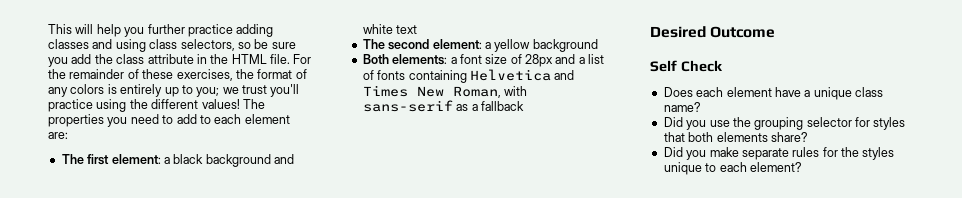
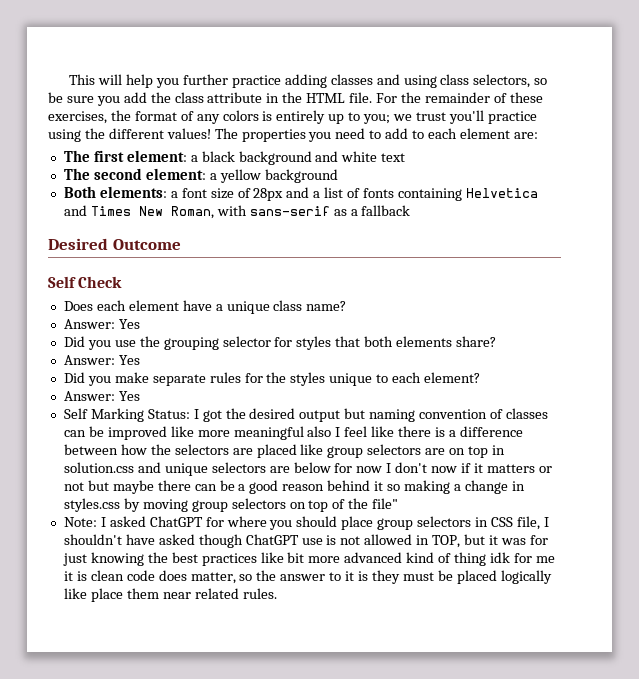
(701, 107) none -> [63,319,140,329] // Answer: Yes
(808, 137) none -> [63,355,140,365] // Answer: Yes
(802, 167) none -> [63,391,140,401] [63,408,548,422] [63,426,523,440] [63,444,505,458] [63,462,552,476] [63,480,525,494] [63,498,399,512] [63,516,549,530] [63,534,548,548] [62,552,555,566] [63,570,552,584] [63,588,277,602] // Answer: Yes // Self Marking Status: I got the desired output but naming convention of classes can be improved like more meaningful also I feel like there is a difference between how the selectors are placed like group selectors are on top in solution.css and unique selectors are below for now I don't now if it matters or not but maybe there can be a good reason behind it so making a change in styles.css by moving group selectors on top of the file" // Note: I asked ChatGPT for where you should place group selectors in CSS file, I shouldn't have asked though ChatGPT use is not allowed in TOP, but it was for just knowing the best practices like bit more advanced kind of thing idk for me it is clean code does matter, so the answer to it is they must be placed logically like place them near related rules.

